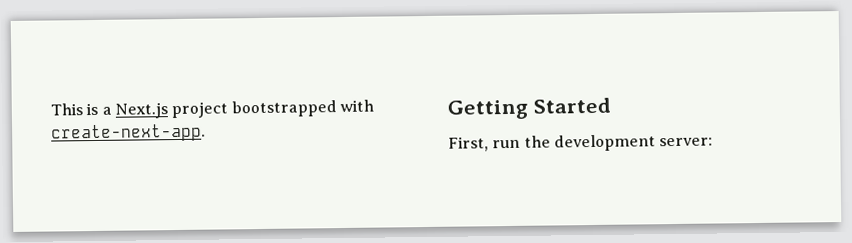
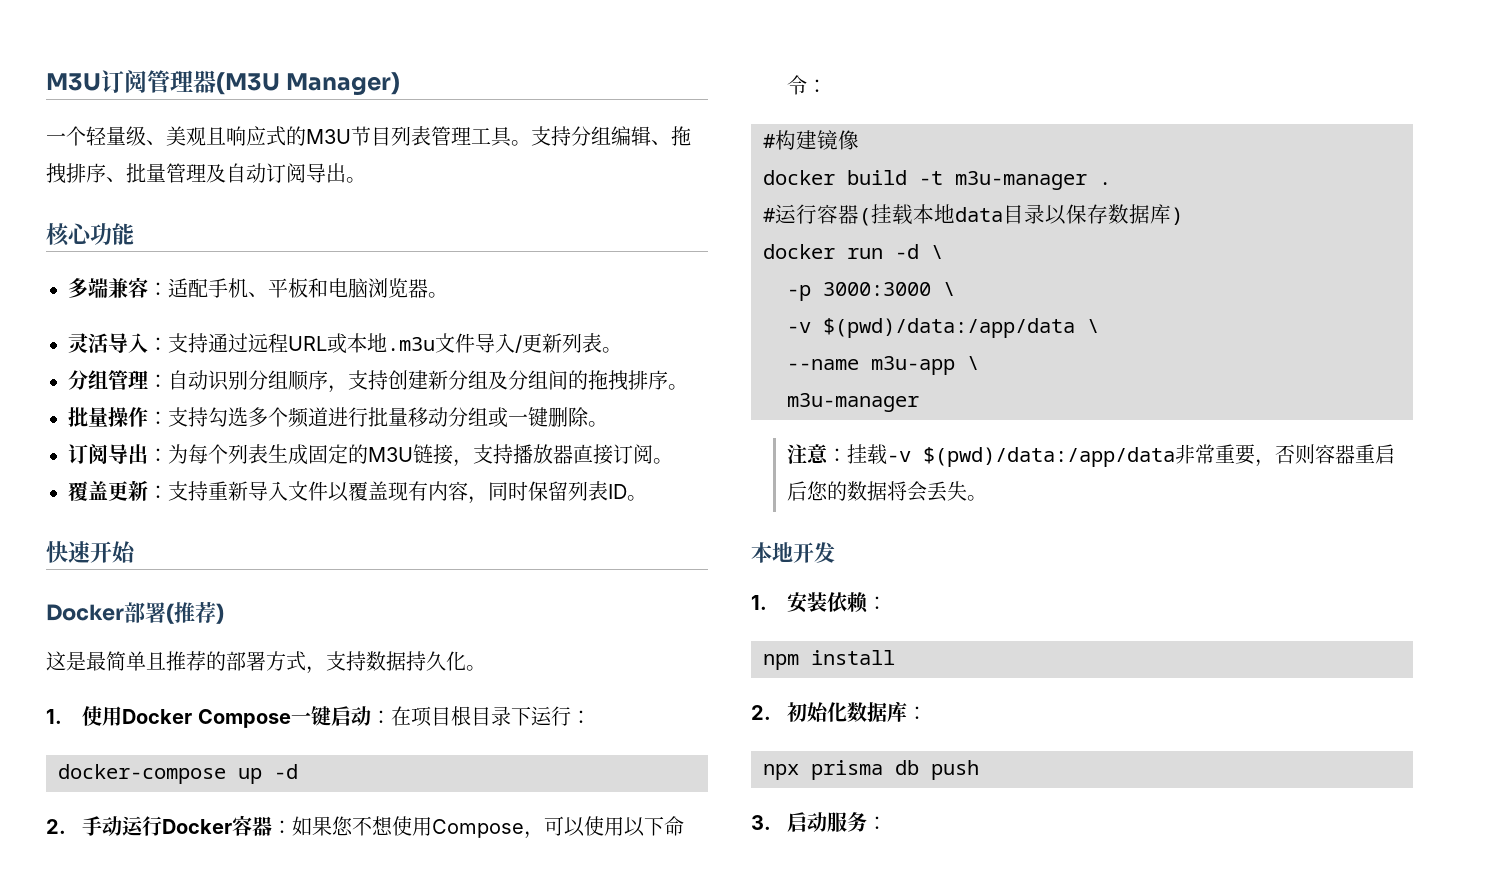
[50,99,374,119] [51,123,206,143] [447,97,611,120] [448,134,714,152] This is a Next.js project bootstrapped with create-next-app. // Getting Started // First, run the development server: -> [46,70,401,96] [46,126,691,147] [46,163,366,184] [46,223,134,247] [68,277,448,298] [68,333,622,354] [68,370,688,393] [68,407,608,428] [68,444,673,467] [68,480,647,504] [46,541,136,563] [46,601,224,624] [46,651,486,674] [46,706,592,728] [58,764,298,784] [46,815,685,839] [787,75,828,95] [763,130,859,150] [763,170,1111,190] [763,204,1183,226] [763,244,943,259] [787,282,955,301] [787,318,1099,338] [787,356,979,375] [787,393,919,412] [787,444,1396,467] [787,481,988,502] [751,542,835,563] [751,592,888,613] [763,650,895,670] [751,701,928,722] [763,760,979,780] [751,812,888,832] M3U订阅管理器(M3U Manager) // 一个轻量级、美观且响应式的M3U节目列表管理工具。支持分组编辑、拖拽排序、批量管理及自动订阅导出。 // 核心功能 // 多端兼容：适配手机、平板和电脑浏览器。 // 灵活导入：支持通过远程URL或本地.m3u文件导入/更新列表。 // 分组管理：自动识别分组顺序，支持创建新分组及分组间的拖拽排序。 // 批量操作：支持勾选多个频道进行批量移动分组或一键删除。 // 订阅导出：为每个列表生成固定的M3U链接，支持播放器直接订阅。 // 覆盖更新：支持重新导入文件以覆盖现有内容，同时保留列表ID。 // 快速开始 // Docker部署(推荐) // 这是最简单且推荐的部署方式，支持数据持久化。 // 1.使用Docker Compose一键启动：在项目根目录下运行： // docker-compose up -d // 2.手动运行Docker容器：如果您不想使用Compose，可以使用以下命令： // #构建镜像 // docker build -t m3u-manager . // #运行容器(挂载本地data目录以保存数据库) // docker run -d \ // -p 3000:3000 \ // -v $(pwd)/data:/app/data \ // --name m3u-app \ // m3u-manager // 注意：挂载-v $(pwd)/data:/app/data非常重要，否则容器重启后您的数据将会丢失。 // 本地开发 // 1.安装依赖： // npm install // 2.初始化数据库： // npx prisma db push // 3.启动服务：

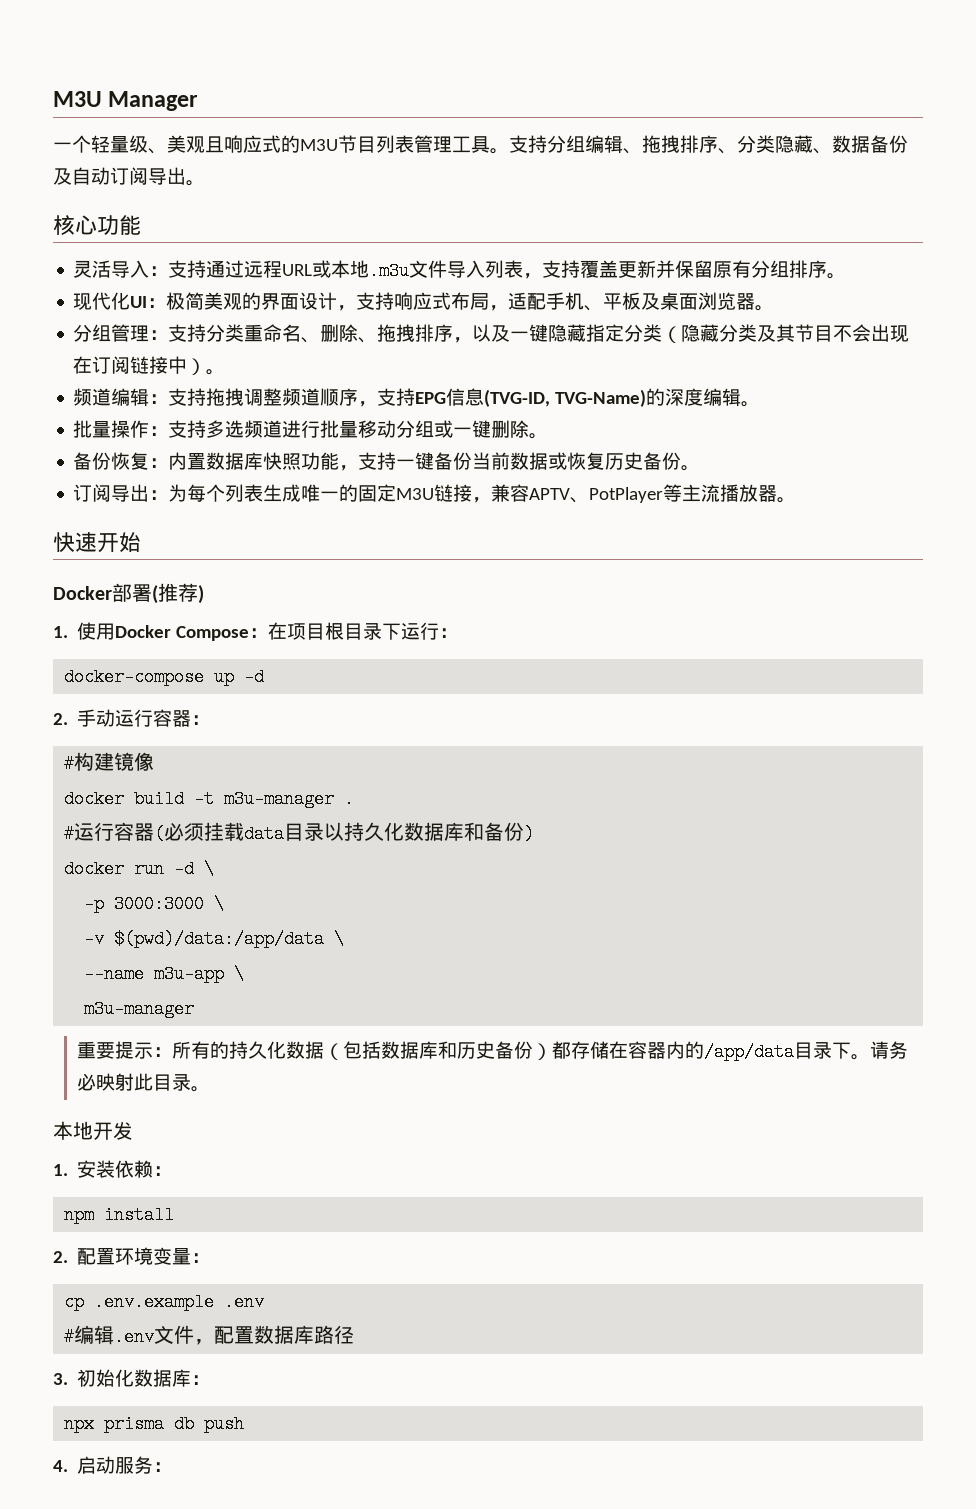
[46,70,401,96] M3U订阅管理器(M3U Manager) -> [53,91,199,111] M3U Manager
[126,163,206,183] 批量管理 -> [737,135,908,154] 分类隐藏、数据备份
[68,277,448,298] // 多端兼容：适配手机、平板和电脑浏览器。 -> (141, 225) none
[515,333,622,353] [68,370,668,393] /更新列表。 // 分组管理：自动识别分组顺序，支持创建新分组及分组间的拖拽排序 -> [485,260,847,279] [73,292,775,311] [73,324,910,343] [73,356,226,375] [73,388,742,407] 列表，支持覆盖更新并保留原有分组排序。 // 现代化UI：极简美观的界面设计，支持响应式布局，适配手机、平板及桌面浏览器。 // 分组管理：支持分类重命名、删除、拖拽排序，以及一键隐藏指定分类（隐藏分类及其节目不会出现在订阅链接中）。 // 频道编辑：支持拖拽调整频道顺序，支持EPG信息(TVG-ID, TVG-Name)的深度编辑
[208,407,288,427] 勾选多个 -> [206,420,245,438] 多选
(608, 424) none -> [73,452,701,471] // 备份恢复：内置数据库快照功能，支持一键备份当前数据或恢复历史备份。
[308,444,673,467] [68,480,627,504] 固定的M3U链接，支持播放器直接订阅。 // 覆盖更新：支持重新导入文件以覆盖现有内容，同时保留列表ID -> [301,484,778,503] 唯一的固定M3U链接，兼容APTV、PotPlayer等主流播放器
[46,651,486,674] // 这是最简单且推荐的部署方式，支持数据持久化。 -> (204, 594) none
[291,706,372,726] 一键启动 -> (250, 633) none
[162,819,233,834] Docker -> (154, 718) none
[292,816,685,839] [787,75,828,95] 如果您不想使用Compose，可以使用以下命令： -> (211, 720) none
[871,204,955,225] 挂载本地 -> [164,822,245,841] 必须挂载
[1066,204,1171,224] 保存数据库 -> [344,822,525,841] 持久化数据库和备份
[787,444,1396,467] [787,481,968,502] 注意：挂载-v $(pwd)/data:/app/data非常重要，否则容器重启后您的数据将会丢失 -> [77,1041,909,1061] [77,1073,192,1091] 重要提示：所有的持久化数据（包括数据库和历史备份）都存储在容器内的/app/data目录下。请务必映射此目录
(771, 712) none -> [77,1247,211,1265] [64,1293,265,1311] [64,1325,355,1346] [53,1373,68,1385] 配置环境变量： // cp .env.example .env // #编辑.env文件，配置数据库路径 // 3.
[751,815,771,830] 3. -> [53,1460,68,1472] 4.

